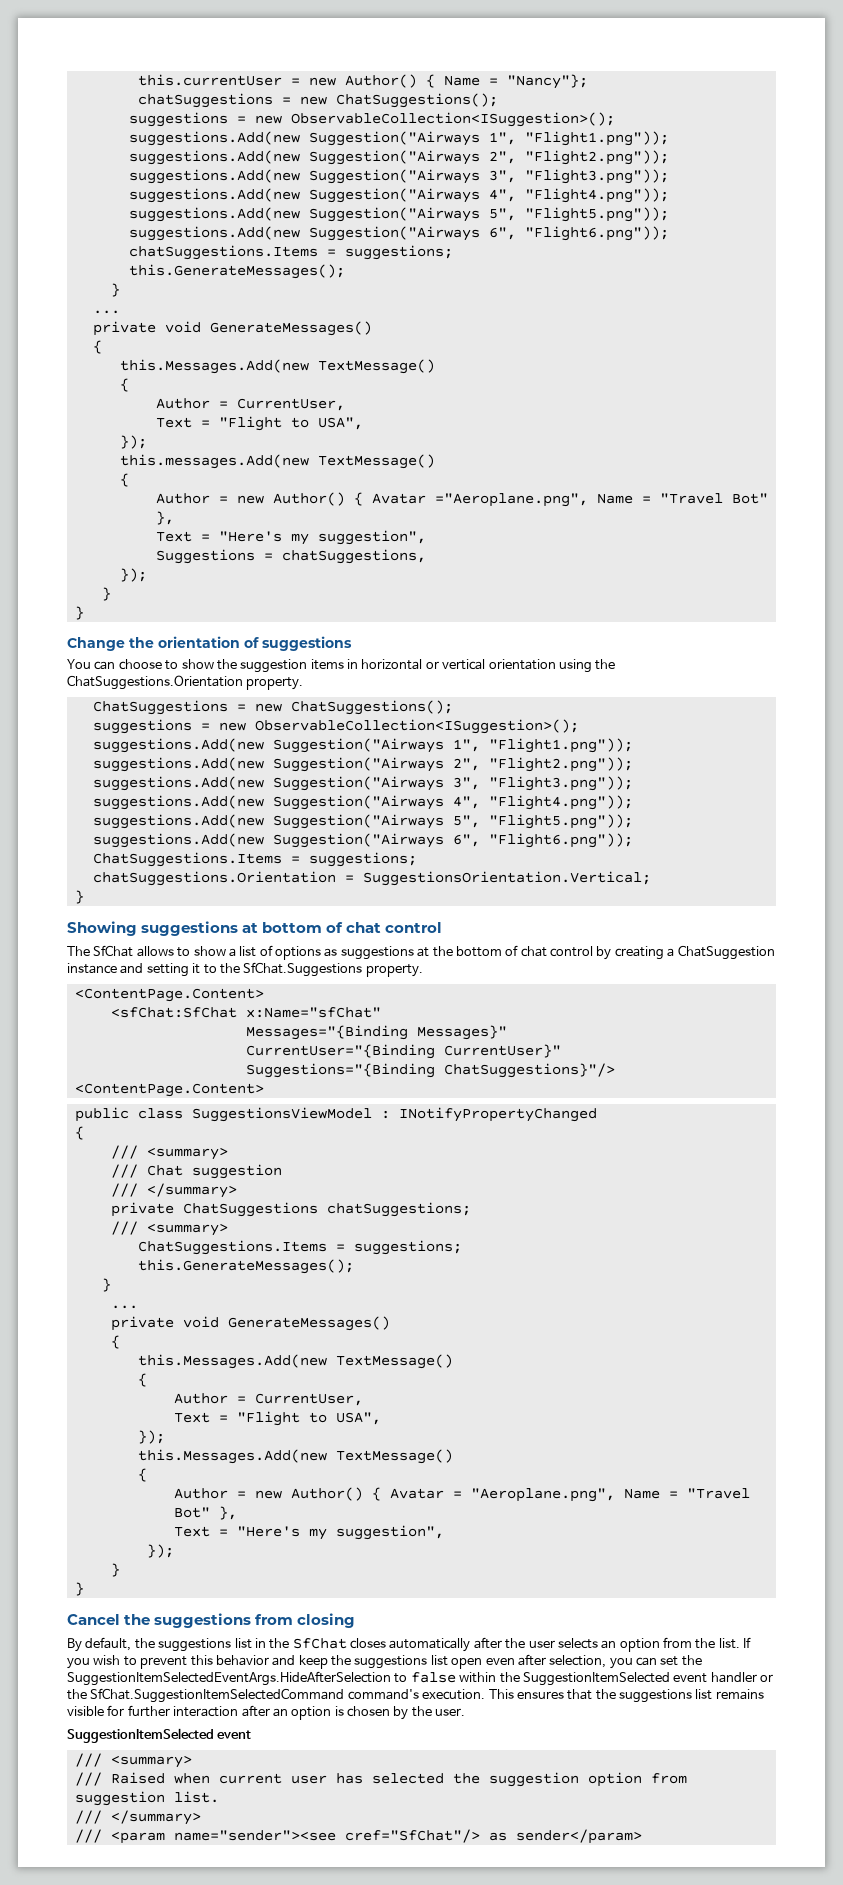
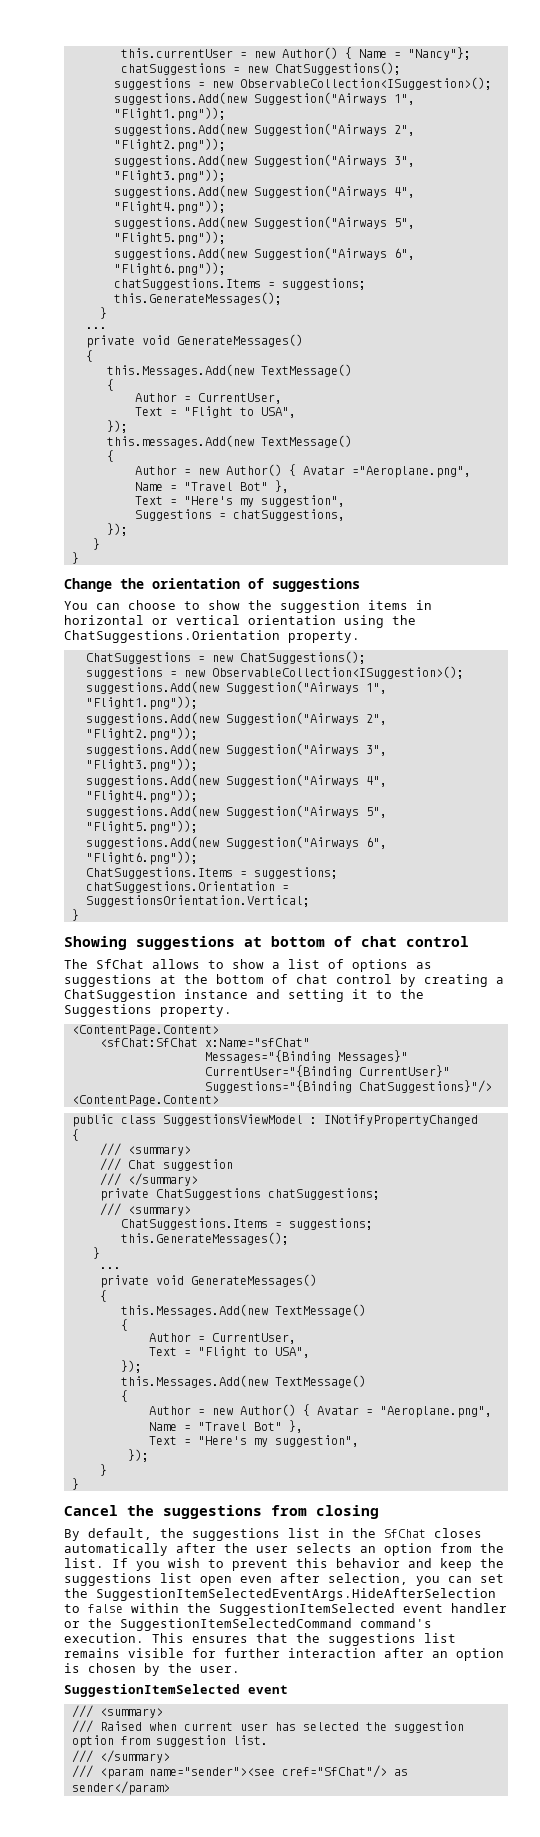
[243,962,363,977] SfChat.Suggestions -> [64,1004,152,1017] Suggestions
[90,1688,345,1703] SfChat.SuggestionItemSelectedCommand -> [120,1618,352,1631] SuggestionItemSelectedCommand

